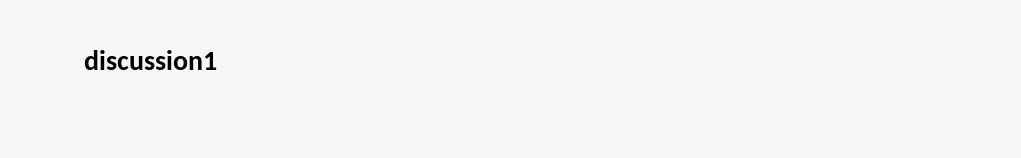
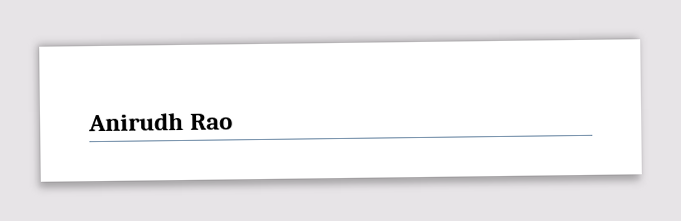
[84,50,217,70] discussion1 -> [88,112,233,132] Anirudh Rao

